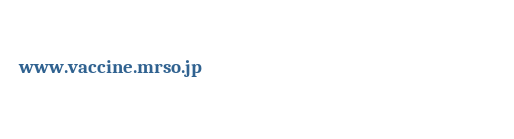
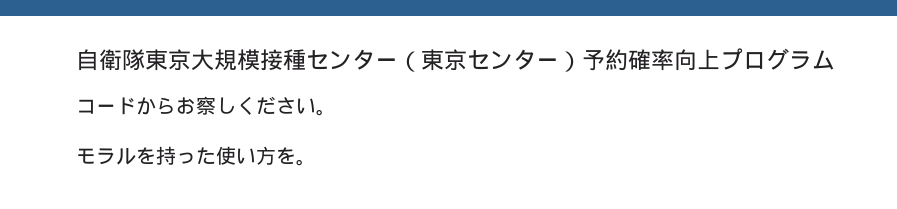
[18,60,202,77] www.vaccine.mrso.jp -> [76,48,835,72] [76,96,336,116] [76,146,316,166] 自衛隊東京大規模接種センター（東京センター）予約確率向上プログラム // コードからお察しください。 // モラルを持った使い方を。

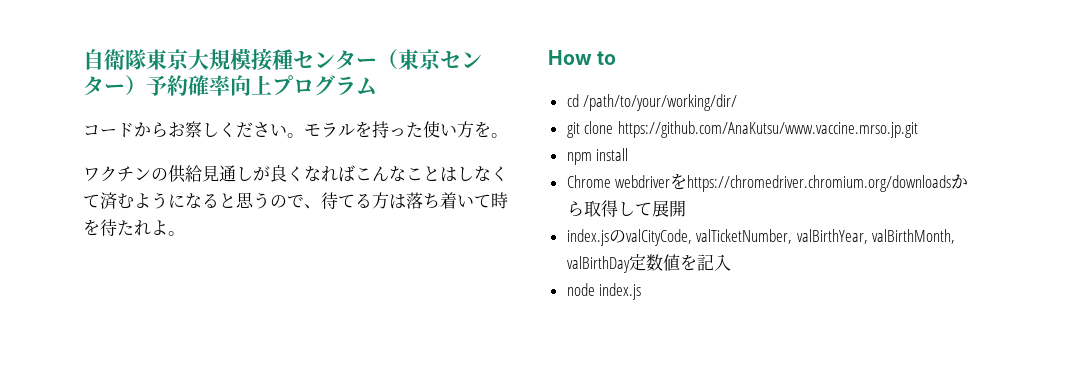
(336, 112) // -> (304, 135) none
(316, 162) none -> [83,165,508,183] [83,192,508,209] [83,219,185,236] [548,50,617,65] [566,94,738,111] [566,121,918,138] [566,148,629,165] [566,173,969,192] [566,200,686,217] [566,229,956,246] [566,254,731,273] [566,283,642,300] // ワクチンの供給見通しが良くなればこんなことはしなくて済むようになると思うので、待てる方は落ち着いて時を待たれよ。 // How to // cd /path/to/your/working/dir/ // git clone https://github.com/AnaKutsu/www.vaccine.mrso.jp.git // npm install // Chrome webdriverをhttps://chromedriver.chromium.org/downloadsから取得して展開 // index.jsのvalCityCode, valTicketNumber, valBirthYear, valBirthMonth, valBirthDay定数値を記入 // node index.js

